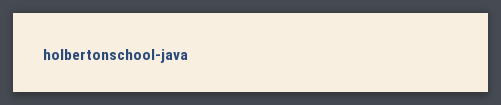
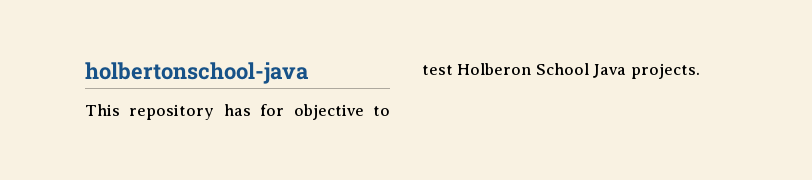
(188, 56) none -> [85,104,390,120] [422,63,700,79] // This repository has for objective to test Holberon School Java projects.

